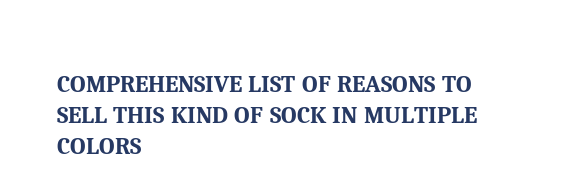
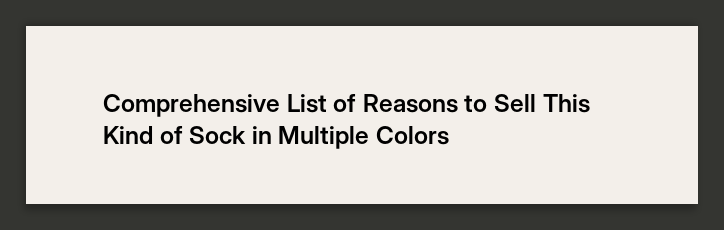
[57,76,472,92] [57,107,477,123] [57,138,141,154] COMPREHENSIVE LIST OF REASONS TO SELL THIS KIND OF SOCK IN MULTIPLE COLORS -> [103,94,590,117] [103,126,450,149] Comprehensive List of Reasons to Sell This Kind of Sock in Multiple Colors

